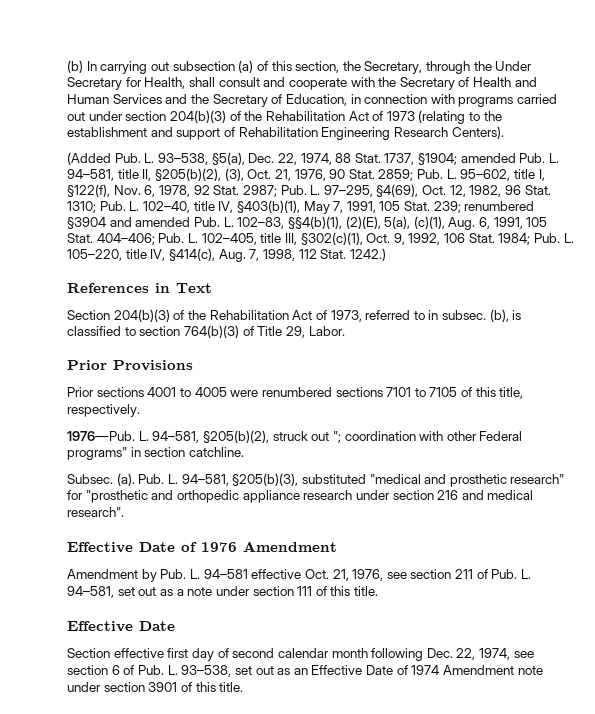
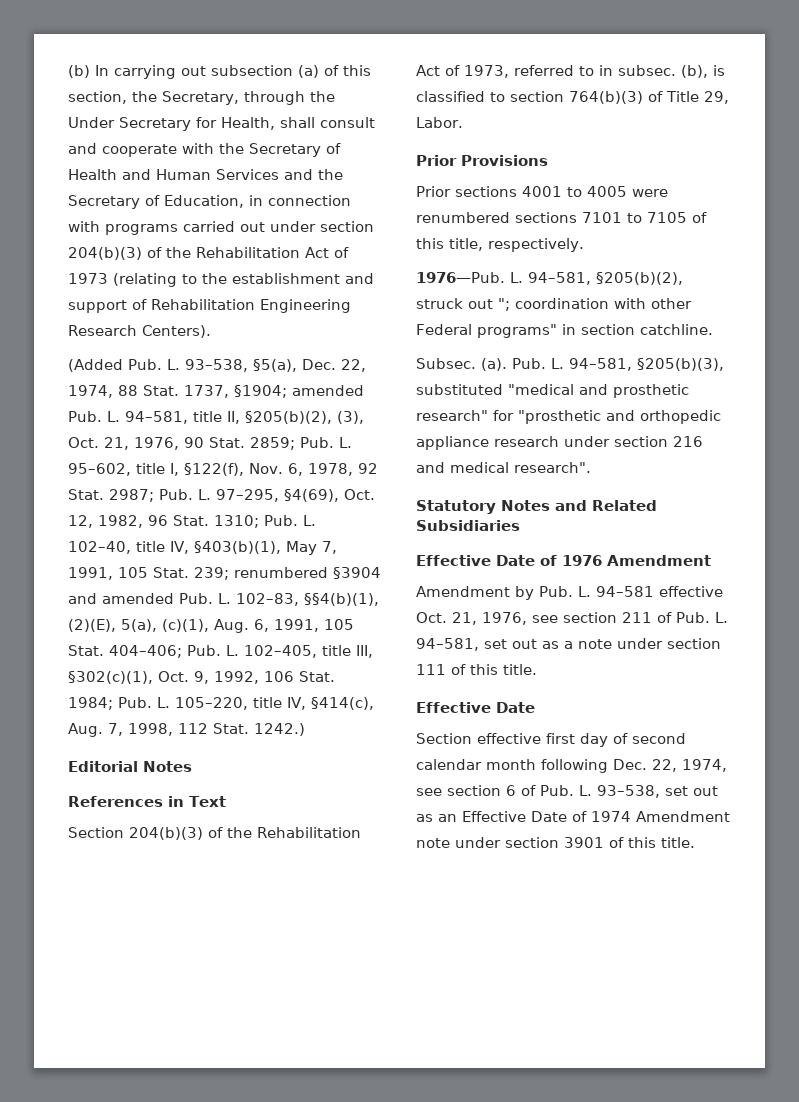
(386, 254) none -> [68,761,192,772] // Editorial Notes
(124, 512) none -> [416,500,657,514] [416,520,520,531] // Statutory Notes and Related Subsidiaries

